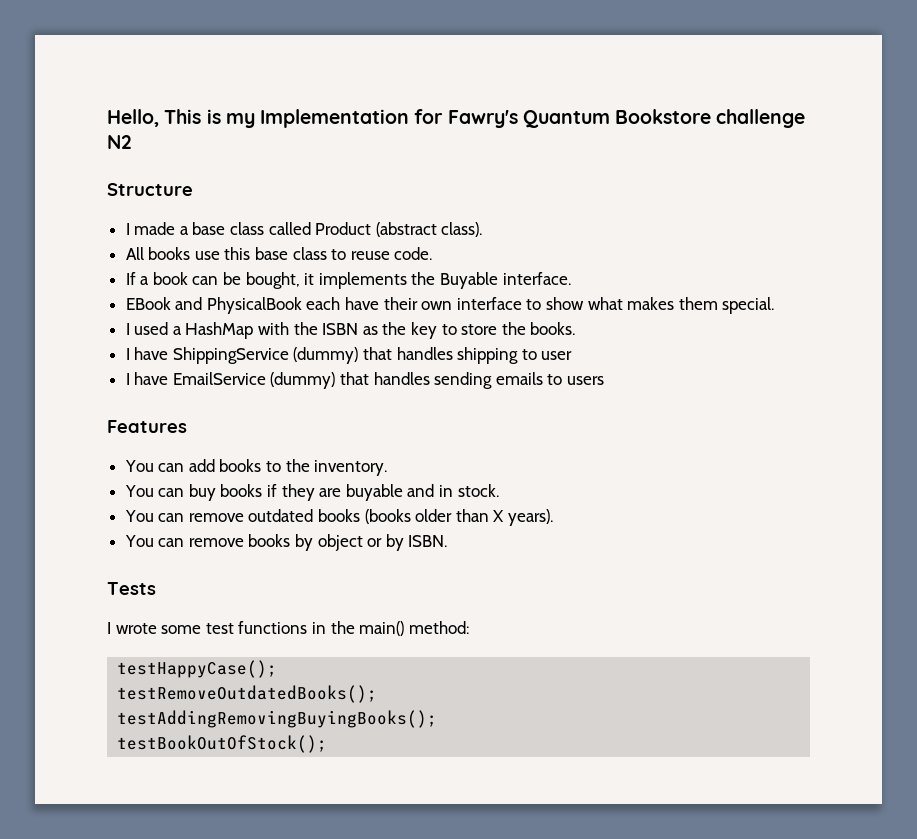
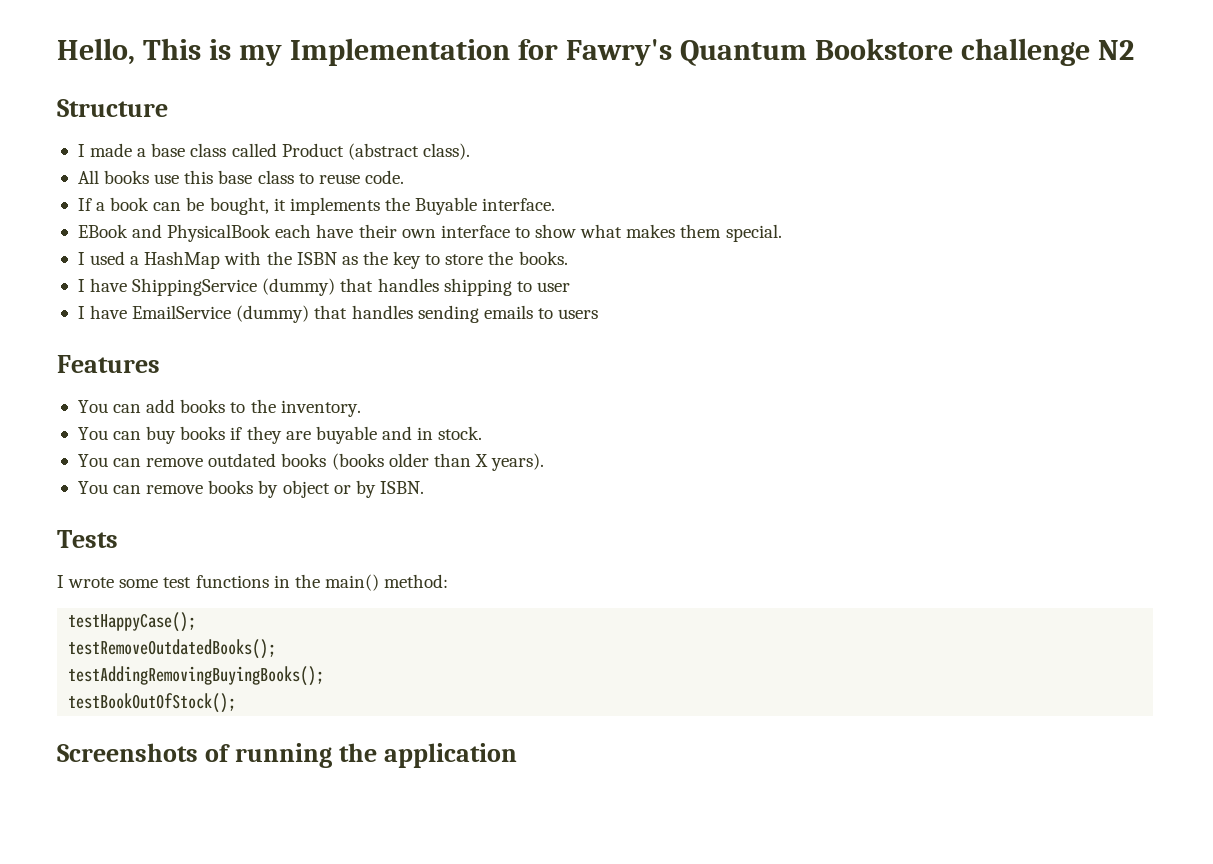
(328, 744) none -> [57,743,517,768] // Screenshots of running the application

